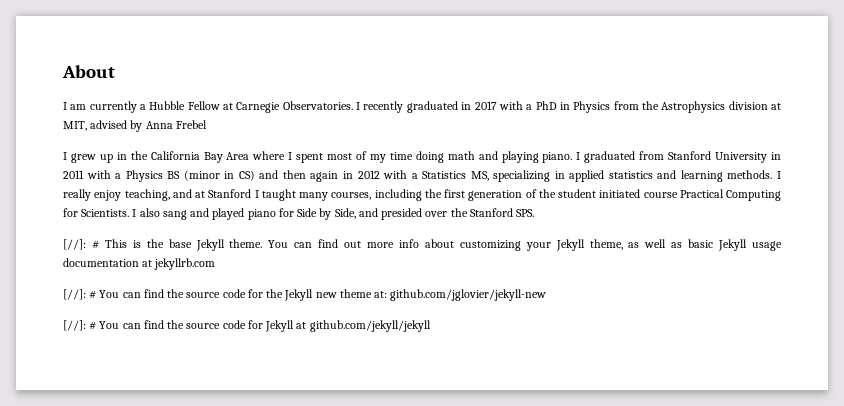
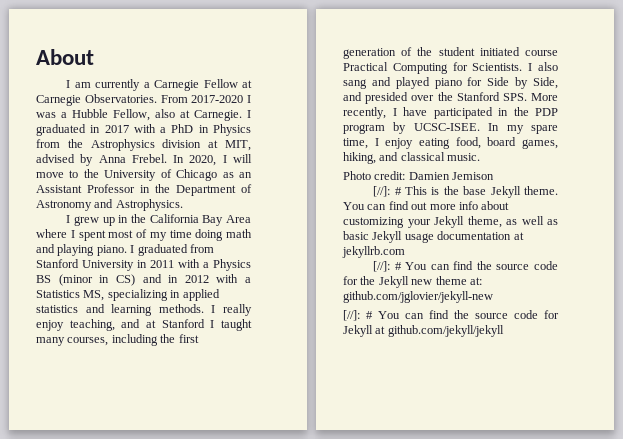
[149,101,186,110] Hubble -> [154,80,200,91] Carnegie
[356,101,404,113] I recently -> [160,95,251,103] [36,109,251,121] From 2017-2020 I was a Hubble Fellow, also at Carnegie. I
[175,120,207,129] Frebel -> [131,154,252,166] [36,169,252,181] [36,184,252,196] [36,199,183,211] Frebel. In 2020, I will move to the University of Chicago as an Assistant Professor in the Department of Astronomy and Astrophysics.
[282,170,339,182] then again -> (162, 278) none
(535, 213) none -> [531,93,558,101] [343,107,558,119] [343,122,558,134] [343,137,558,149] [343,152,481,164] [343,171,495,180] More recently, I have participated in the PDP program by UCSC-ISEE. In my spare time, I enjoy eating food, board games, hiking, and classical music. // Photo credit: Damien Jemison

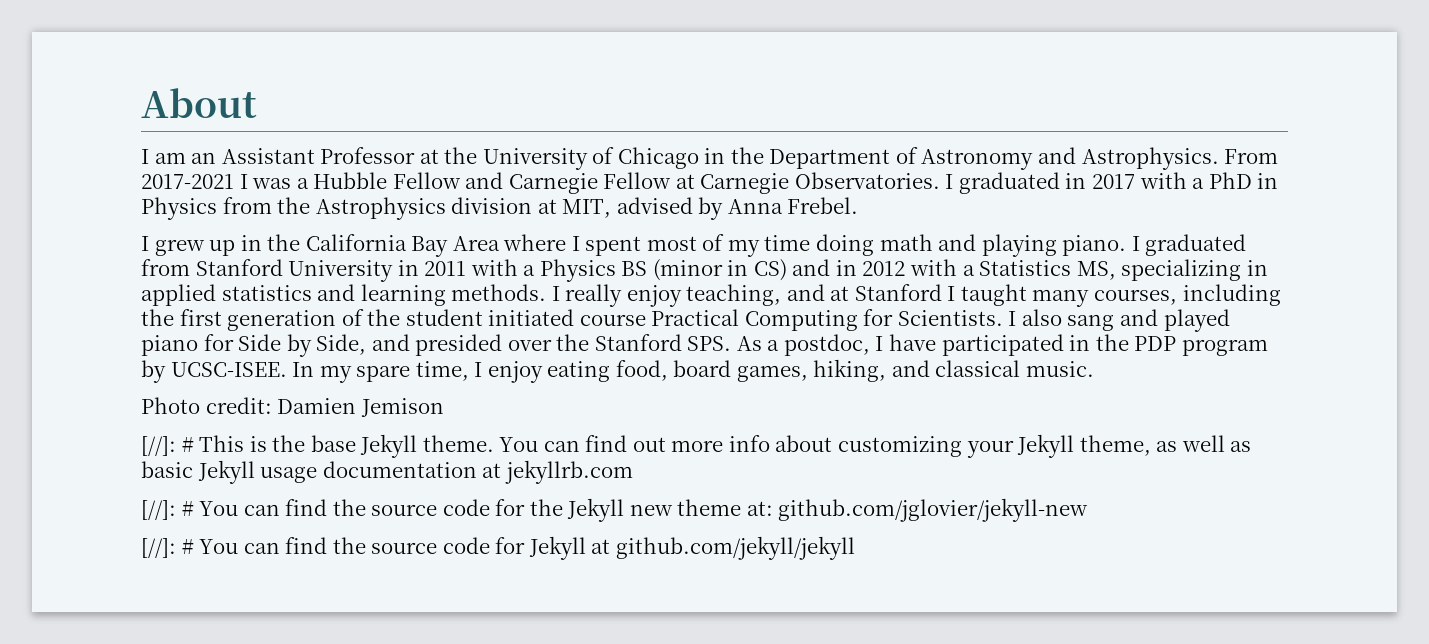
[95,79,150,91] currently a -> [191,147,1279,170] [141,172,504,189] an Assistant Professor at the University of Chicago in the Department of Astronomy and Astrophysics. From 2017-2021 I was a Hubble Fellow and
[160,95,251,103] [36,109,242,121] From 2017-2020 I was a Hubble Fellow, also at Carnegie. -> (940, 180) none
[173,154,252,166] [36,169,252,181] [36,184,252,196] [36,199,183,211] In 2020, I will move to the University of Chicago as an Assistant Professor in the Department of Astronomy and Astrophysics. -> (859, 205) none
[531,93,558,101] [343,107,386,119] More recently, -> [736,334,870,356] As a postdoc,

